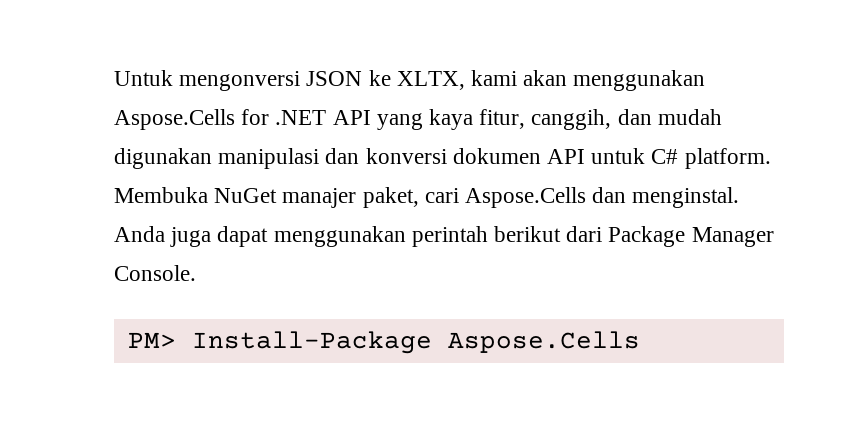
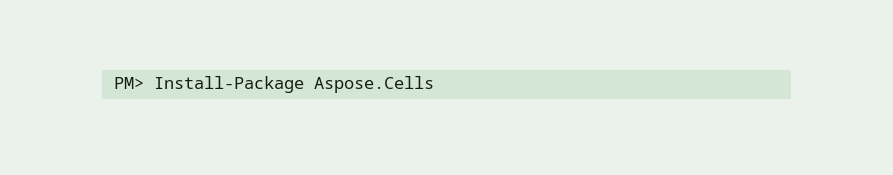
[114,70,706,91] [114,109,722,130] [114,148,771,169] [114,187,740,208] [114,226,774,247] [114,265,196,281] Untuk mengonversi JSON ke XLTX, kami akan menggunakan Aspose.Cells for .NET API yang kaya fitur, canggih, dan mudah digunakan manipulasi dan konversi dokumen API untuk C# platform. Membuka NuGet manajer paket, cari Aspose.Cells dan menginstal. Anda juga dapat menggunakan perintah berikut dari Package Manager Console. // -> (113, 83) none

